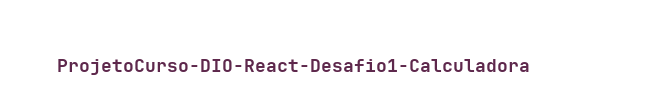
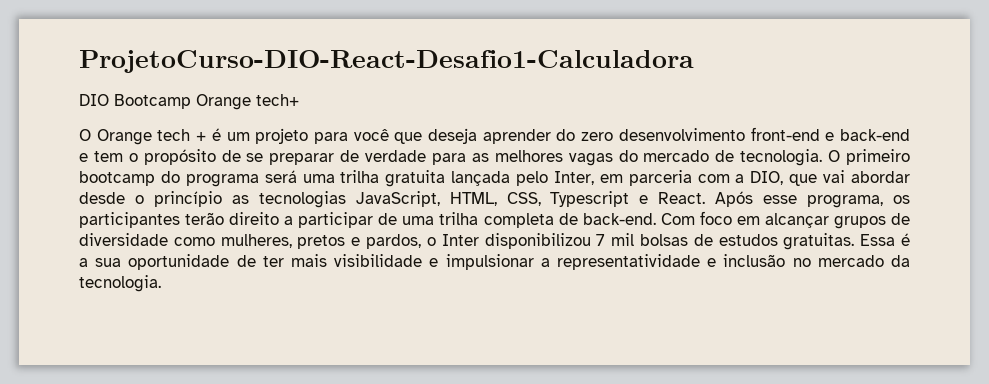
(530, 67) none -> [79,94,299,110] [79,127,911,145] [79,149,911,166] [79,170,910,187] [79,191,911,208] [79,211,910,229] [79,233,910,250] [79,254,911,270] [79,275,161,292] // DIO Bootcamp Orange tech+ // O Orange tech + é um projeto para você que deseja aprender do zero desenvolvimento front-end e back-end e tem o propósito de se preparar de verdade para as melhores vagas do mercado de tecnologia. O primeiro bootcamp do programa será uma trilha gratuita lançada pelo Inter, em parceria com a DIO, que vai abordar desde o princípio as tecnologias JavaScript, HTML, CSS, Typescript e React. Após esse programa, os participantes terão direito a participar de uma trilha completa de back-end. Com foco em alcançar grupos de diversidade como mulheres, pretos e pardos, o Inter disponibilizou 7 mil bolsas de estudos gratuitas. Essa é a sua oportunidade de ter mais visibilidade e impulsionar a representatividade e inclusão no mercado da tecnologia.

